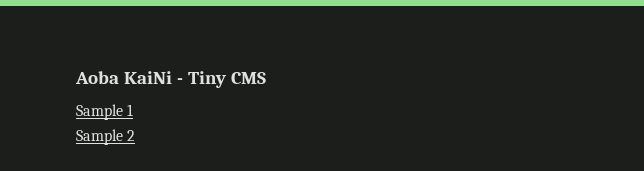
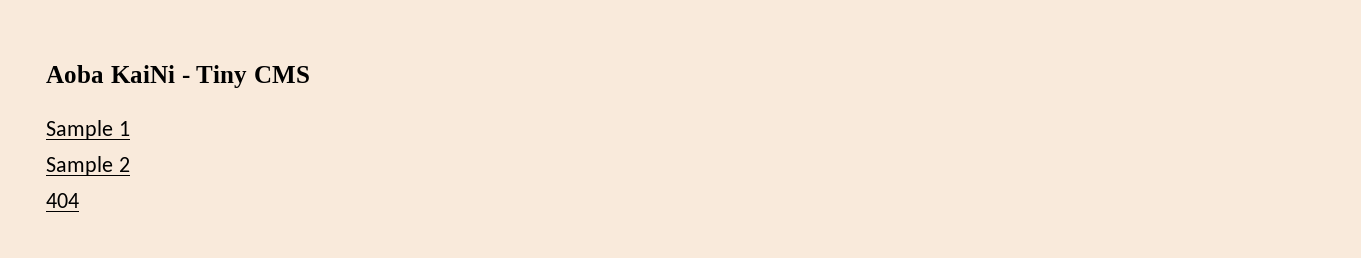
(136, 135) none -> [46,193,79,208] // 404

